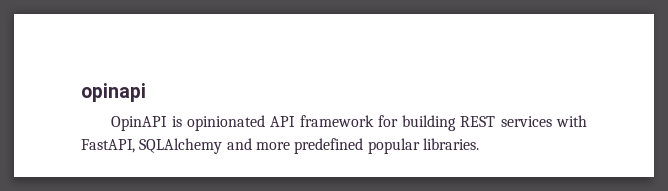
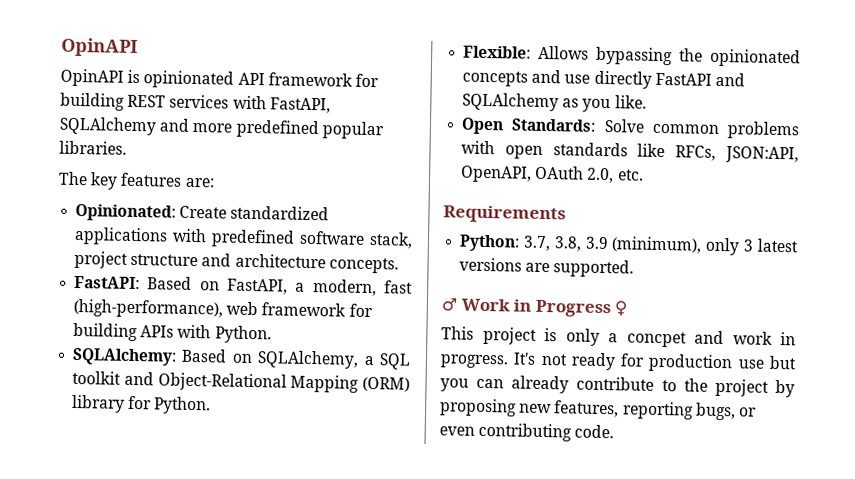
[81,83,146,102] opinapi -> [61,37,138,58] OpinAPI
(479, 144) none -> [58,171,215,190] [75,203,330,222] [74,226,413,249] [74,250,399,274] [74,275,413,297] [73,298,373,319] [73,322,272,344] [72,347,411,370] [72,370,410,393] [71,394,212,415] [463,45,801,68] [462,69,745,89] [462,92,647,113] [461,117,800,140] [461,140,799,164] [460,165,644,184] [443,205,566,224] [459,234,799,256] [459,257,635,278] [441,297,628,318] [441,326,796,348] [440,352,797,373] [440,375,795,398] [439,398,757,421] [439,422,615,442] // The key features are: // Opinionated: Create standardized applications with predefined software stack, project structure and architecture concepts. // FastAPI: Based on FastAPI, a modern, fast (high-performance), web framework for building APIs with Python. // SQLAlchemy: Based on SQLAlchemy, a SQL toolkit and Object-Relational Mapping (ORM) library for Python. // Flexible: Allows bypassing the opinionated concepts and use directly FastAPI and SQLAlchemy as you like. // Open Standards: Solve common problems with open standards like RFCs, JSON:API, OpenAPI, OAuth 2.0, etc. // Requirements // Python: 3.7, 3.8, 3.9 (minimum), only 3 latest versions are supported. // ♂ Work in Progress ♀ // This project is only a concpet and work in progress. It's not ready for production use but you can already contribute to the project by proposing new features, reporting bugs, or even contributing code.

